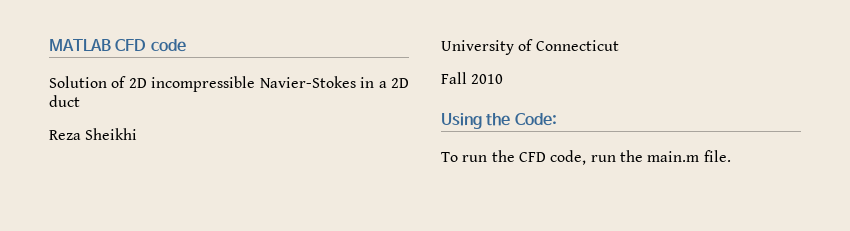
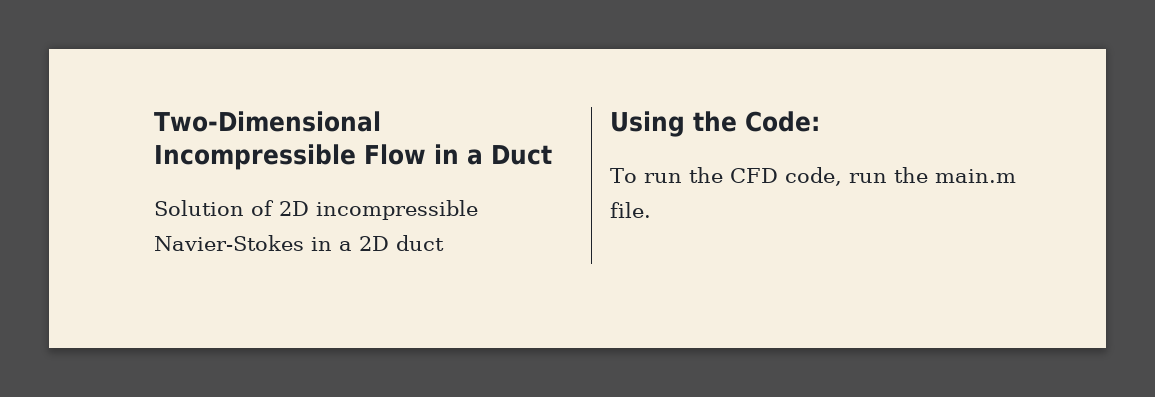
[49,39,186,52] MATLAB CFD code -> [154,111,381,132] [154,144,552,170] Two-Dimensional Incompressible Flow in a Duct
[49,128,138,140] [441,39,619,55] [441,72,504,84] // Reza Sheikhi // University of Connecticut // Fall 2010 -> (444, 243) none

